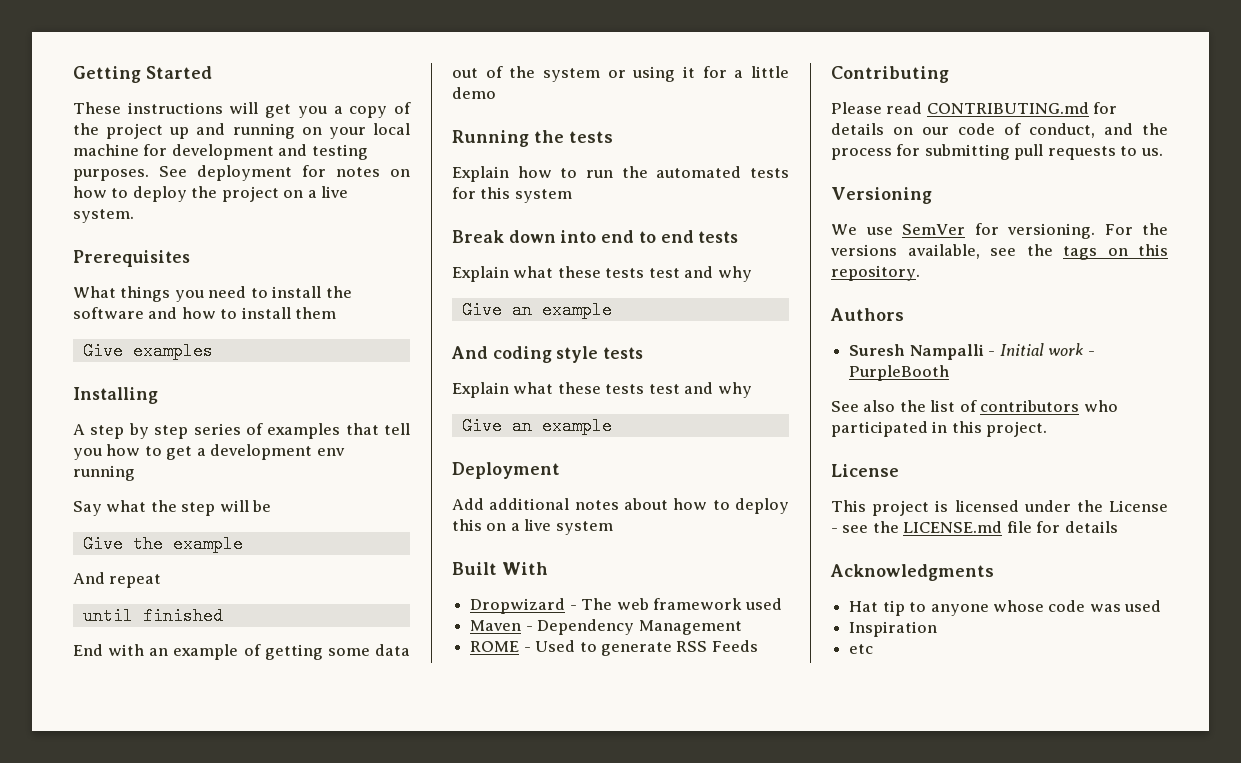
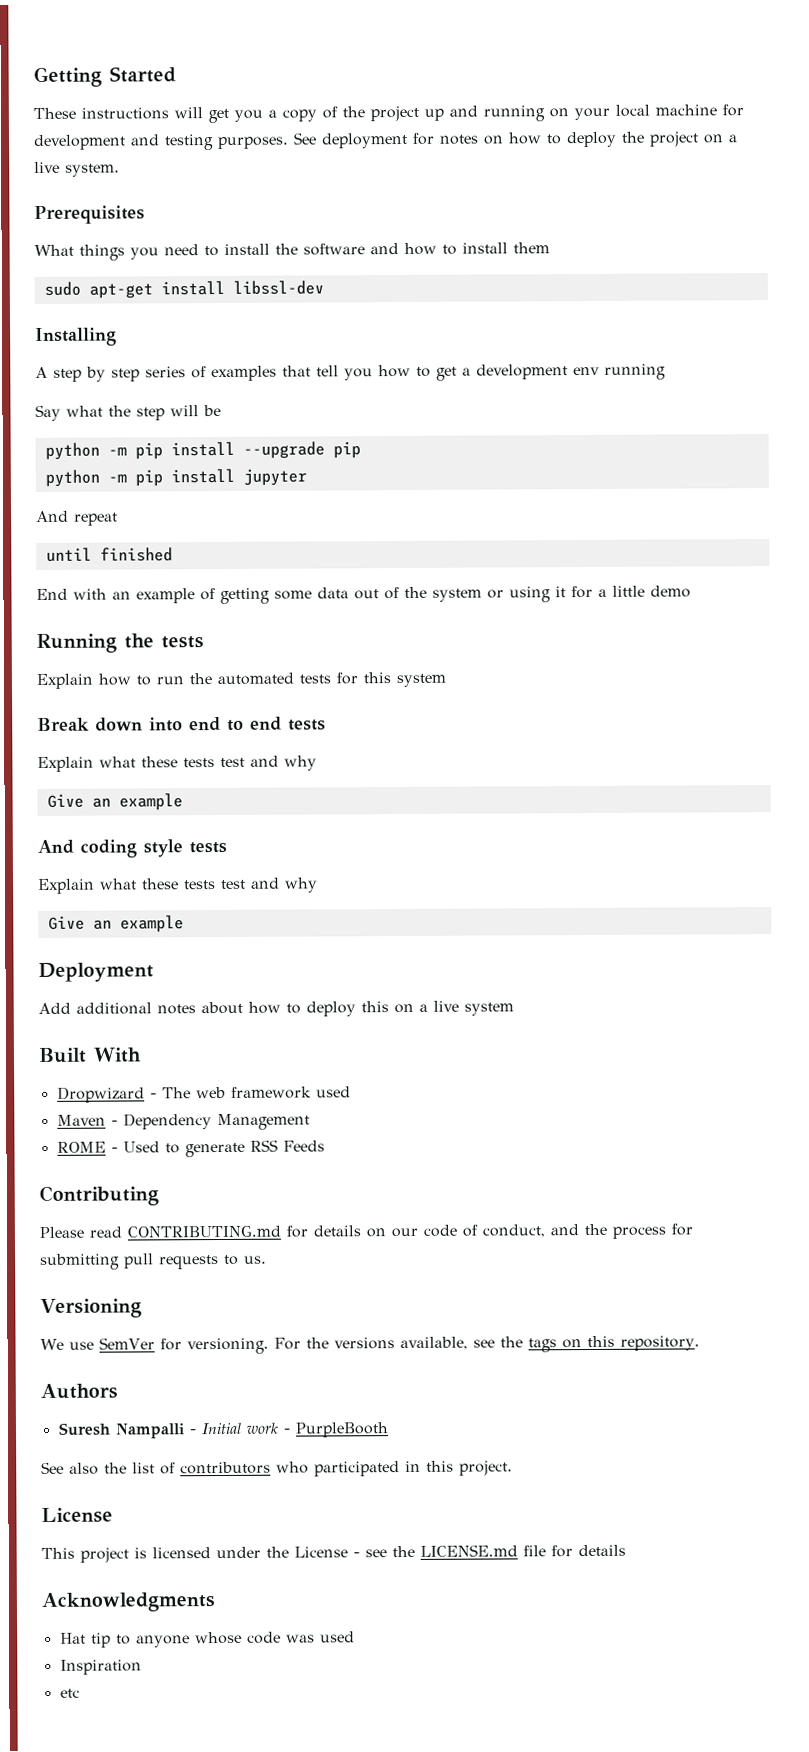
[82,342,213,360] Give examples -> [43,280,324,299] sudo apt-get install libssl-dev
[82,535,243,553] Give the example -> [44,441,361,460] [44,468,307,487] python -m pip install --upgrade pip // python -m pip install jupyter

